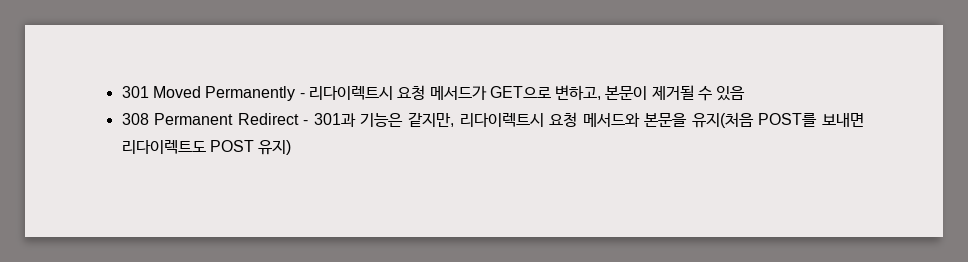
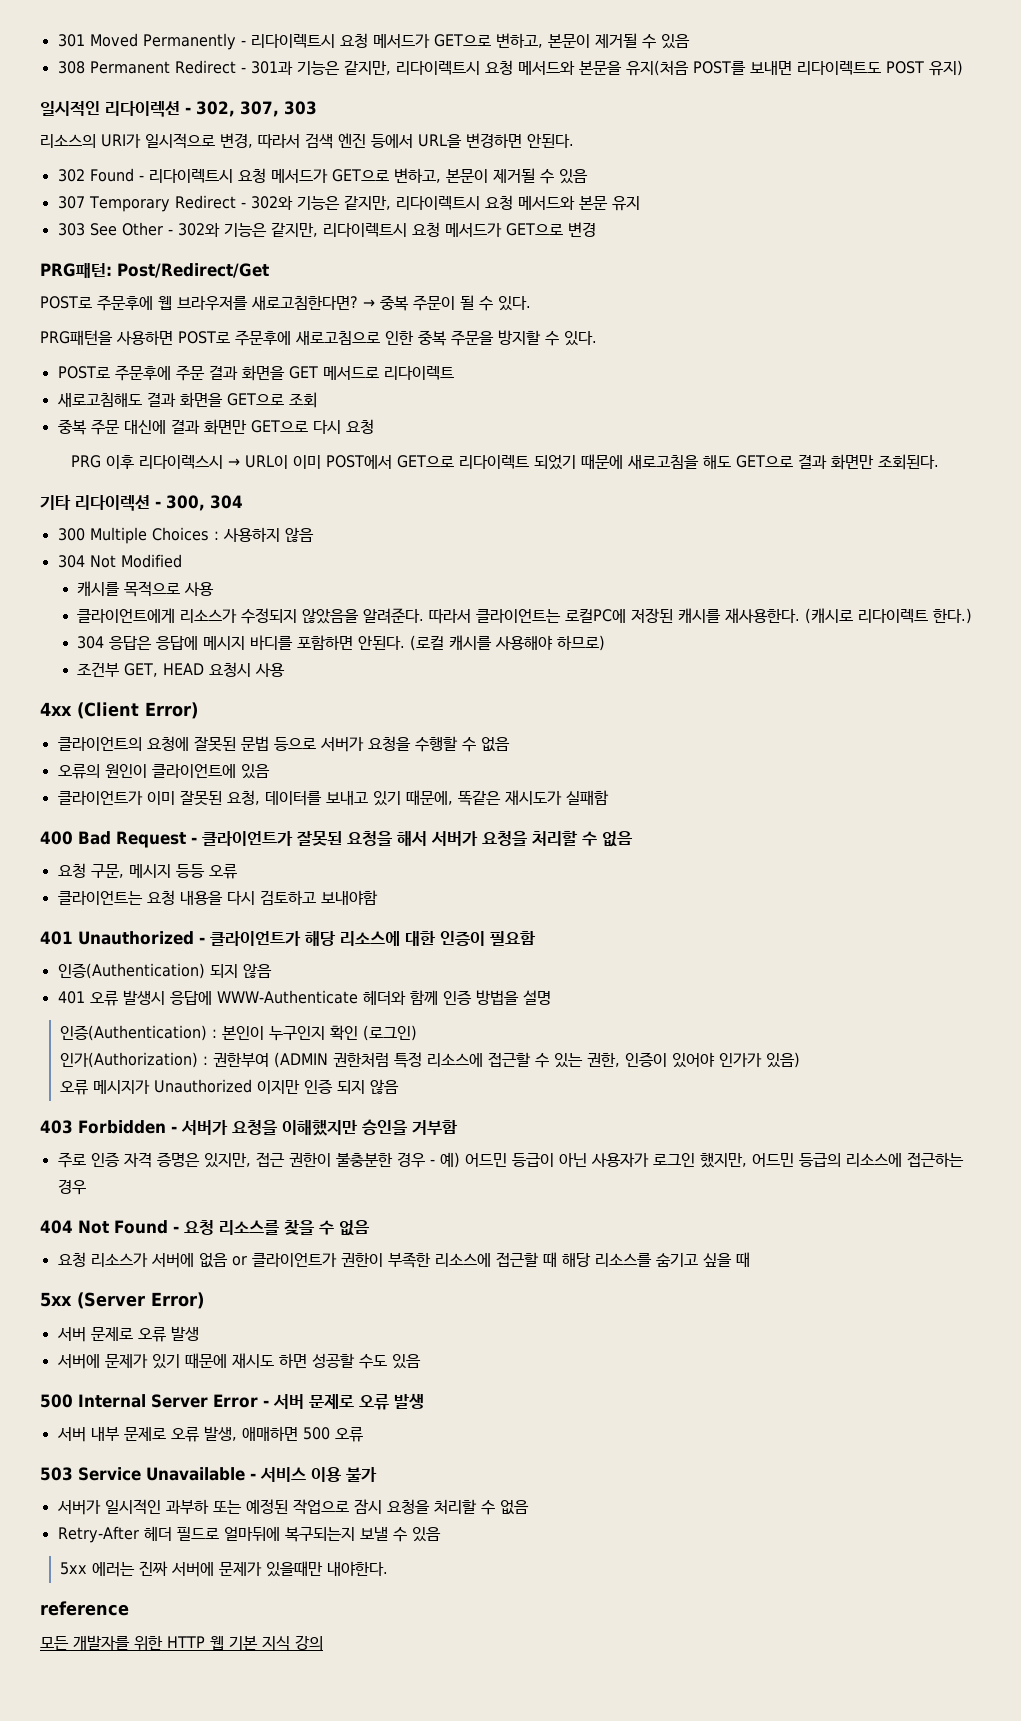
(292, 147) none -> [40,101,317,117] [40,133,574,149] [57,168,588,184] [57,195,640,212] [57,222,596,237] [40,263,269,278] [40,295,531,311] [40,330,597,346] [57,365,454,381] [56,392,317,408] [57,419,374,435] [71,454,940,470] [40,495,243,511] [57,527,314,544] [57,554,182,568] [77,581,215,597] [77,608,973,624] [77,635,606,651] [77,662,286,677] [40,702,198,719] [57,736,510,752] [57,764,270,779] [57,790,609,806] [40,831,633,848] [57,863,237,879] [57,890,378,905] [40,931,536,946] [57,963,272,979] [57,990,551,1006] [59,1025,417,1041] [59,1052,800,1068] [59,1079,399,1095] [40,1119,458,1136] [57,1152,964,1168] [57,1179,86,1195] [40,1220,370,1236] [57,1252,750,1268] [40,1292,204,1309] [56,1326,199,1342] [56,1353,421,1369] [40,1393,424,1410] [56,1426,363,1442] [40,1467,377,1482] [56,1499,529,1515] [57,1526,441,1543] [59,1561,388,1577] [40,1601,129,1616] [40,1635,323,1651] // 일시적인 리다이렉션 - 302, 307, 303 // 리소스의 URI가 일시적으로 변경, 따라서 검색 엔진 등에서 URL을 변경하면 안된다. // 302 Found - 리다이렉트시 요청 메서드가 GET으로 변하고, 본문이 제거될 수 있음 // 307 Temporary Redirect - 302와 기능은 같지만, 리다이렉트시 요청 메서드와 본문 유지 // 303 See Other - 302와 기능은 같지만, 리다이렉트시 요청 메서드가 GET으로 변경 // PRG패턴: Post/Redirect/Get // POST로 주문후에 웹 브라우저를 새로고침한다면? → 중복 주문이 될 수 있다. // PRG패턴을 사용하면 POST로 주문후에 새로고침으로 인한 중복 주문을 방지할 수 있다. // POST로 주문후에 주문 결과 화면을 GET 메서드로 리다이렉트 // 새로고침해도 결과 화면을 GET으로 조회 // 중복 주문 대신에 결과 화면만 GET으로 다시 요청 // PRG 이후 리다이렉스시 → URL이 이미 POST에서 GET으로 리다이렉트 되었기 때문에 새로고침을 해도 GET으로 결과 화면만 조회된다. // 기타 리다이렉션 - 300, 304 // 300 Multiple Choices : 사용하지 않음 // 304 Not Modified // 캐시를 목적으로 사용 // 클라이언트에게 리소스가 수정되지 않았음을 알려준다. 따라서 클라이언트는 로컬PC에 저장된 캐시를 재사용한다. (캐시로 리다이렉트 한다.) // 304 응답은 응답에 메시지 바디를 포함하면 안된다. (로컬 캐시를 사용해야 하므로) // 조건부 GET, HEAD 요청시 사용 // 4xx (Client Error) // 클라이언트의 요청에 잘못된 문법 등으로 서버가 요청을 수행할 수 없음 // 오류의 원인이 클라이언트에 있음 // 클라이언트가 이미 잘못된 요청, 데이터를 보내고 있기 때문에, 똑같은 재시도가 실패함 // 400 Bad Request - 클라이언트가 잘못된 요청을 해서 서버가 요청을 처리할 수 없음 // 요청 구문, 메시지 등등 오류 // 클라이언트는 요청 내용을 다시 검토하고 보내야함 // 401 Unauthorized - 클라이언트가 해당 리소스에 대한 인증이 필요함 // 인증(Authentication) 되지 않음 // 401 오류 발생시 응답에 WWW-Authenticate 헤더와 함께 인증 방법을 설명 // 인증(Authentication) : 본인이 누구인지 확인 (로그인) // 인가(Authorization) : 권한부여 (ADMIN 권한처럼 특정 리소스에 접근할 수 있는 권한, 인증이 있어야 인가가 있음) // 오류 메시지가 Unauthorized 이지만 인증 되지 않음 // 403 Forbidden - 서버가 요청을 이해했지만 승인을 거부함 // 주로 인증 자격 증명은 있지만, 접근 권한이 불충분한 경우 - 예) 어드민 등급이 아닌 사용자가 로그인 했지만, 어드민 등급의 리소스에 접근하는 경우 // 404 Not Found - 요청 리소스를 찾을 수 없음 // 요청 리소스가 서버에 없음 or 클라이언트가 권한이 부족한 리소스에 접근할 때 해당 리소스를 숨기고 싶을 때 // 5xx (Server Error) // 서버 문제로 오류 발생 // 서버에 문제가 있기 때문에 재시도 하면 성공할 수도 있음 // 500 Internal Server Error - 서버 문제로 오류 발생 // 서버 내부 문제로 오류 발생, 애매하면 500 오류 // 503 Service Unavailable - 서비스 이용 불가 // 서버가 일시적인 과부하 또는 예정된 작업으로 잠시 요청을 처리할 수 없음 // Retry-After 헤더 필드로 얼마뒤에 복구되는지 보낼 수 있음 // 5xx 에러는 진짜 서버에 문제가 있을때만 내야한다. // reference // 모든 개발자를 위한 HTTP 웹 기본 지식 강의

